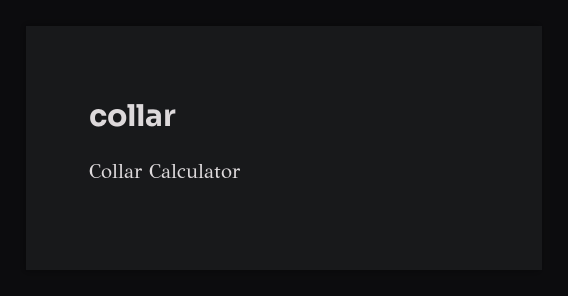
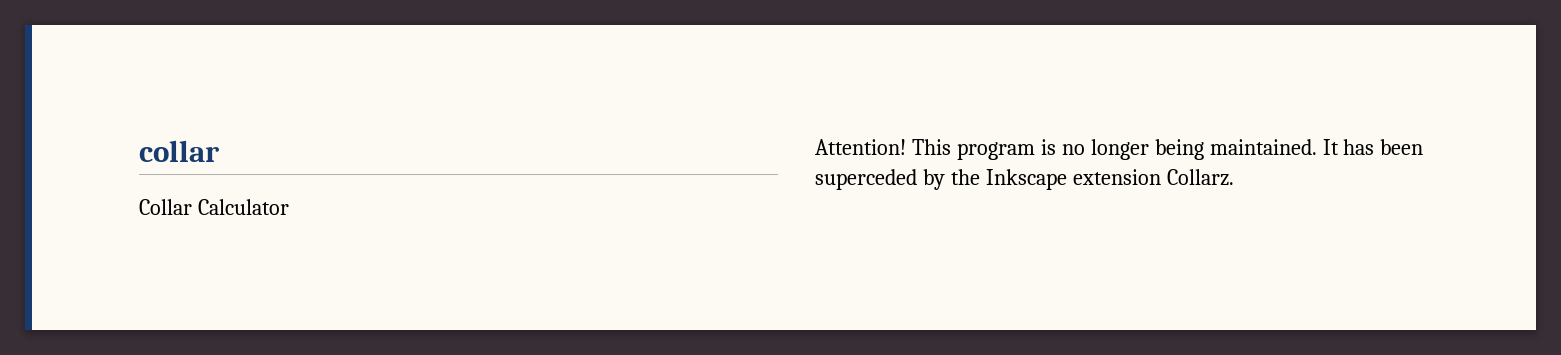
(241, 171) none -> [815,139,1424,160] [815,169,1234,190] // Attention! This program is no longer being maintained. It has been superceded by the Inkscape extension Collarz.

